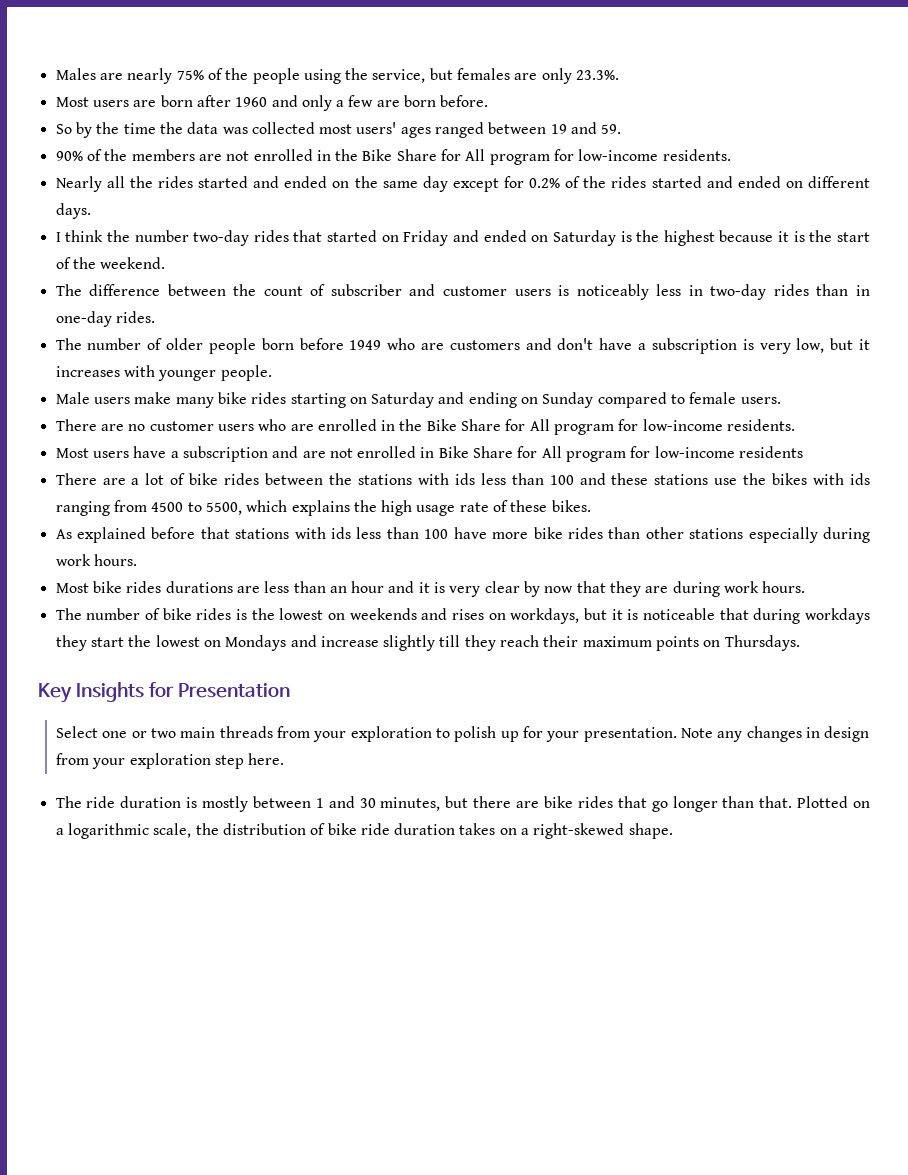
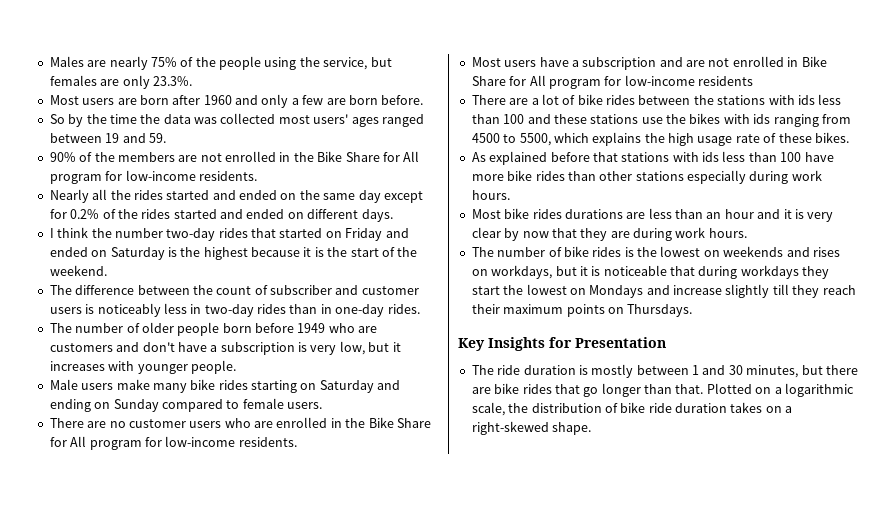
[56,726,870,742] [56,753,285,769] // Select one or two main threads from your exploration to polish up for your presentation. Note any changes in design from your exploration step here. -> (666, 342) none

